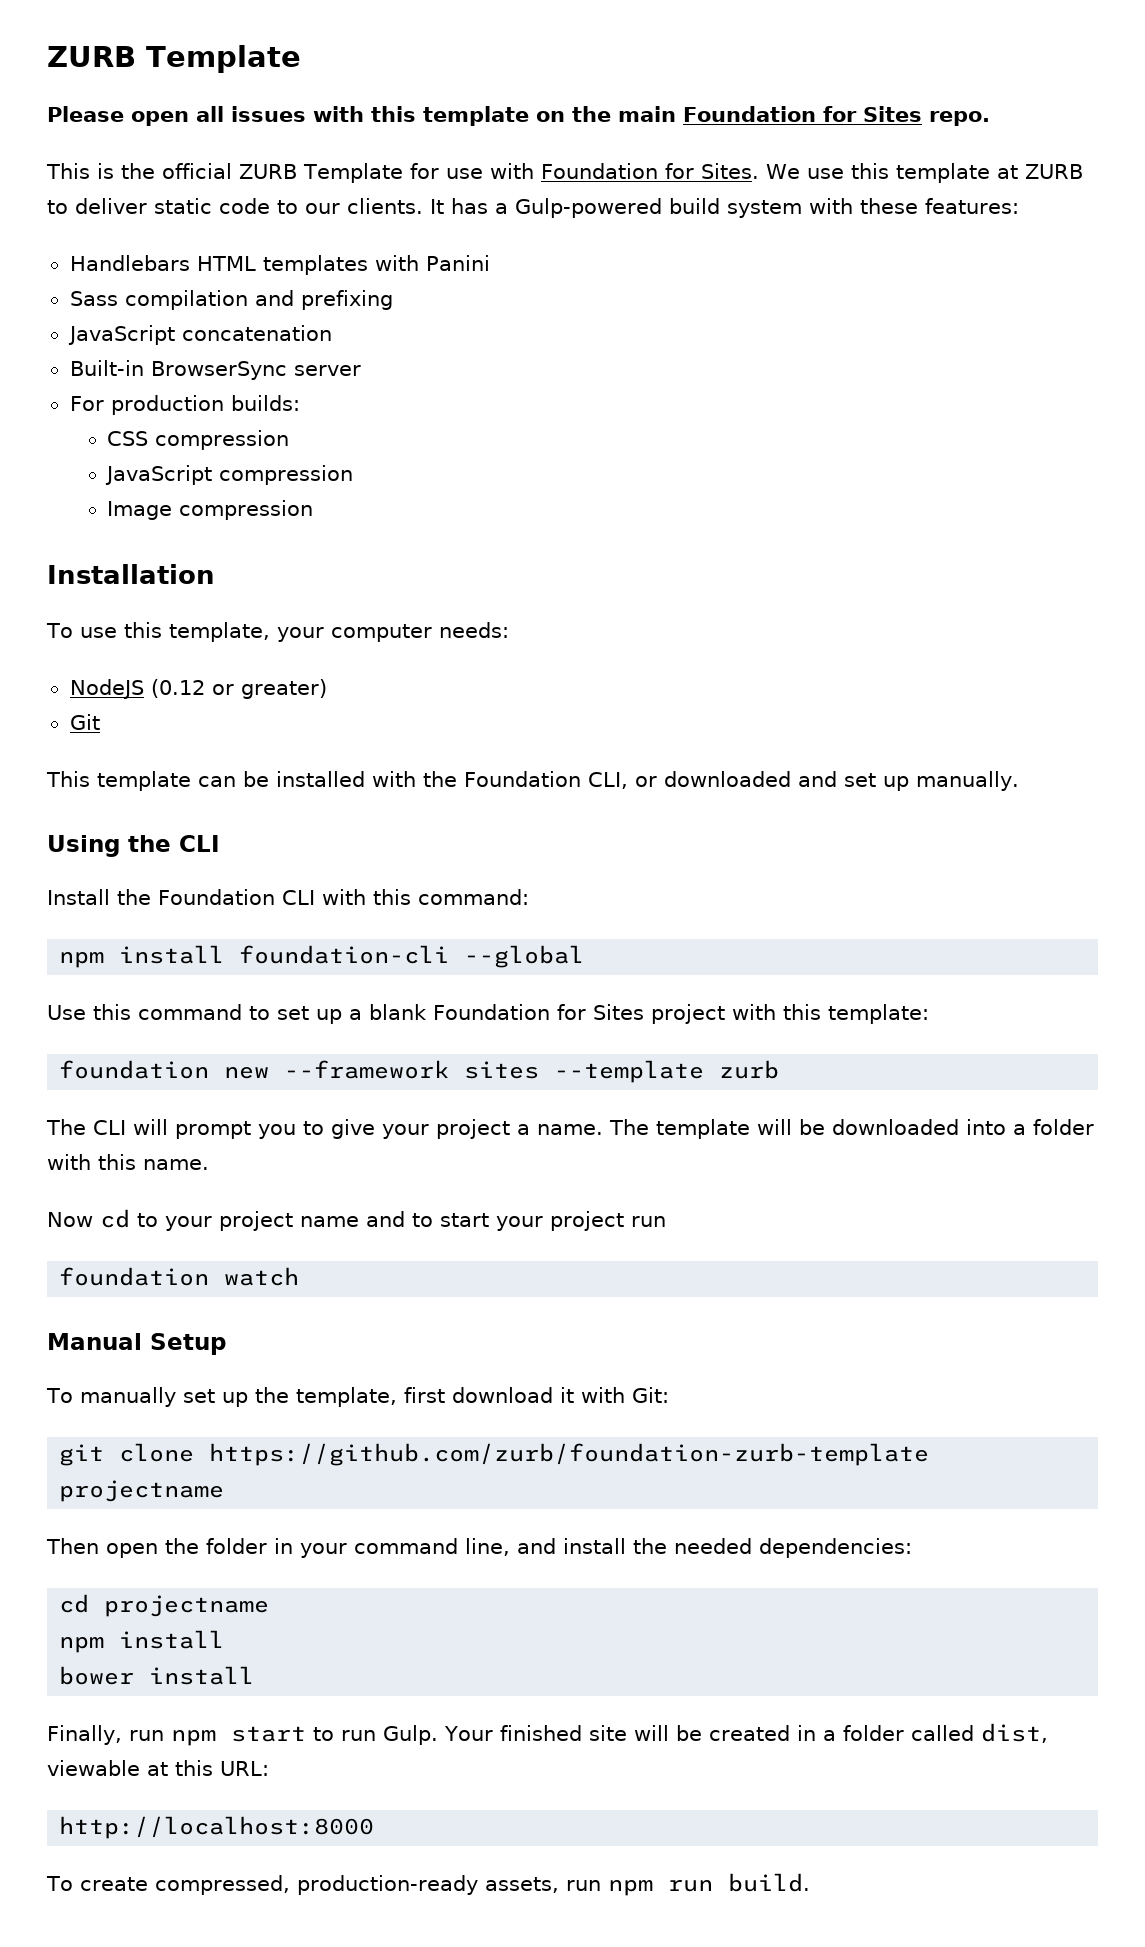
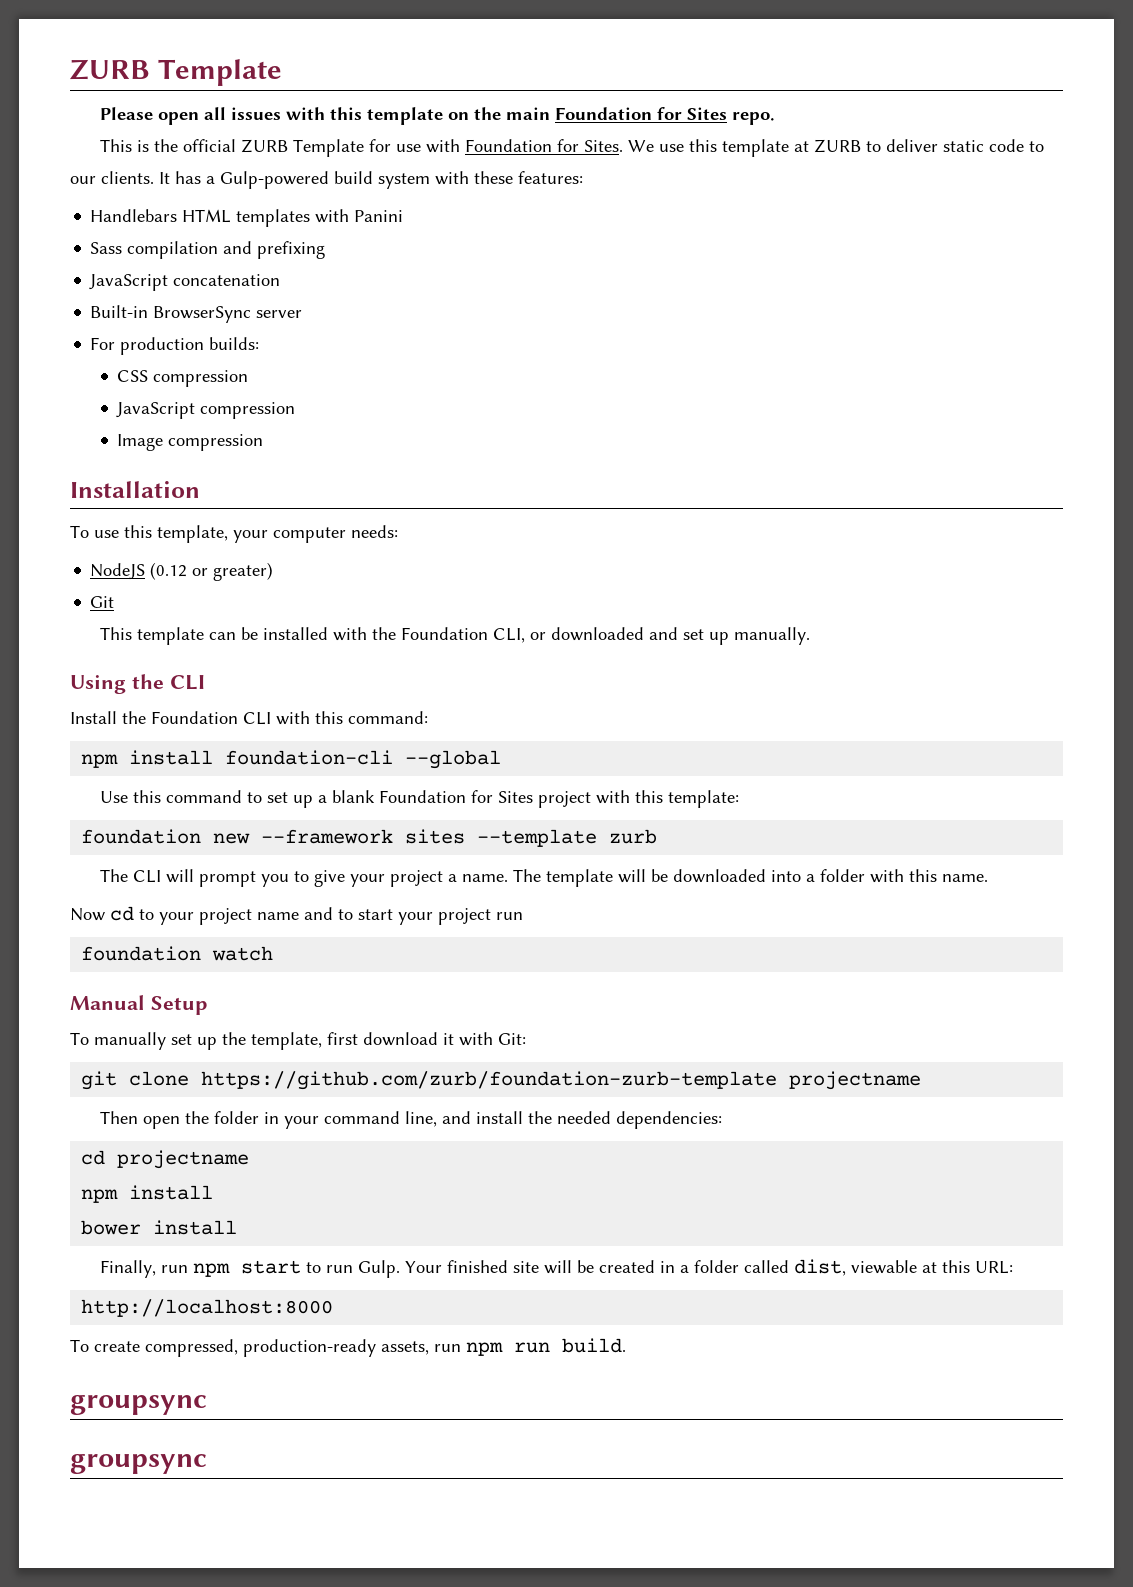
(810, 1882) none -> [70,1395,207,1415] [70,1454,207,1474] // groupsync // groupsync

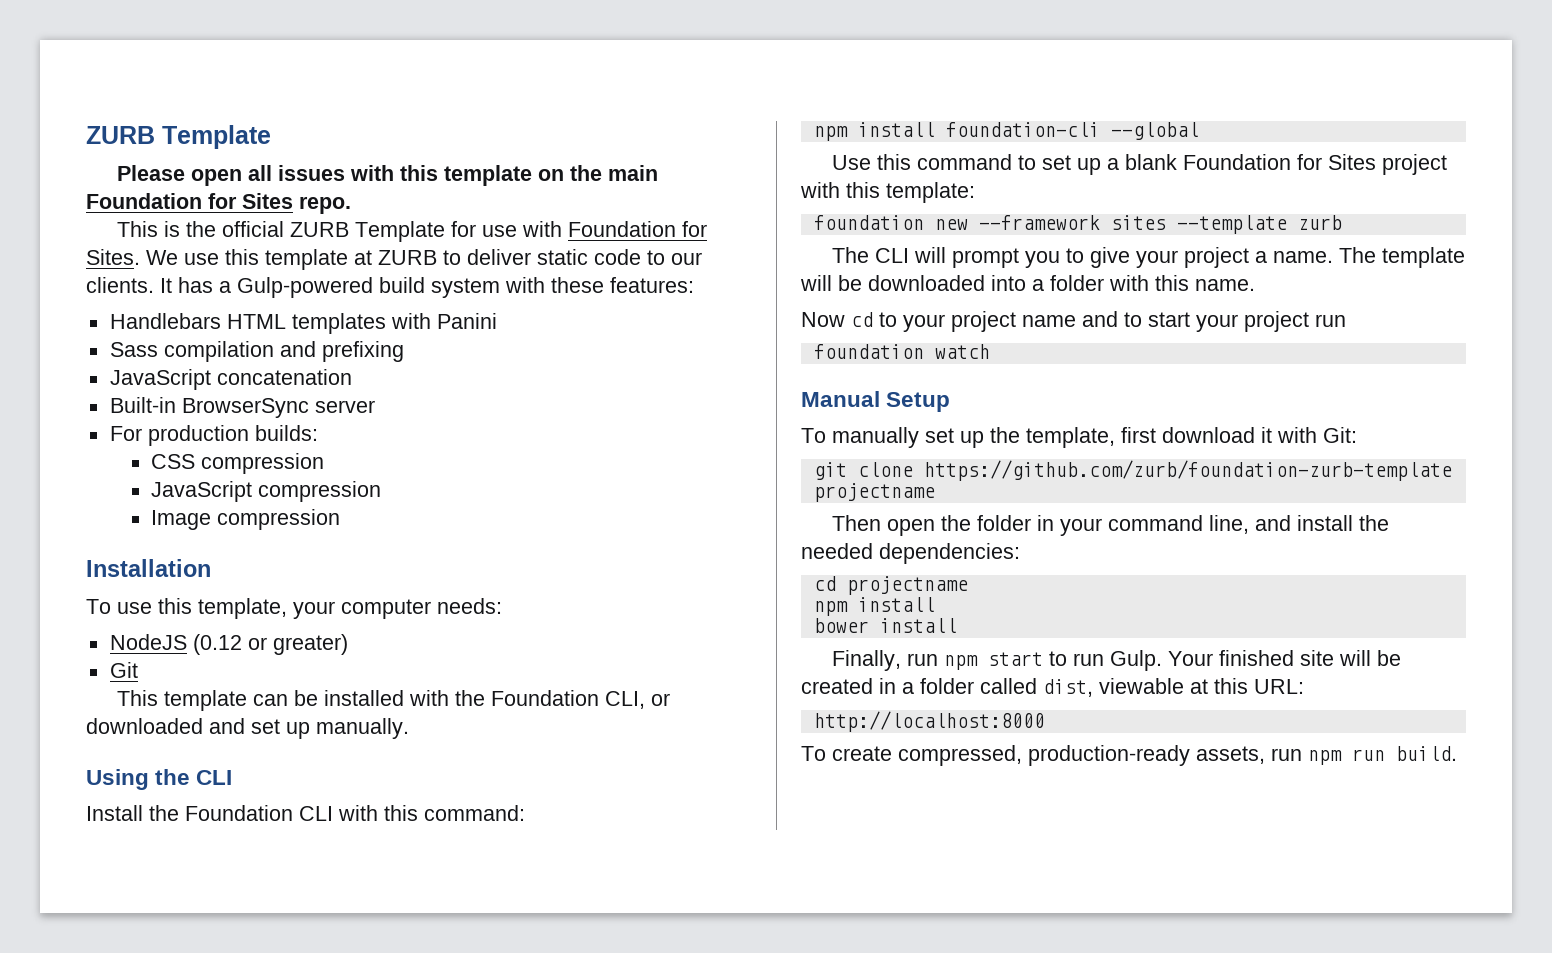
[70,1395,207,1415] [70,1454,207,1474] // groupsync // groupsync -> (1457, 753) none

